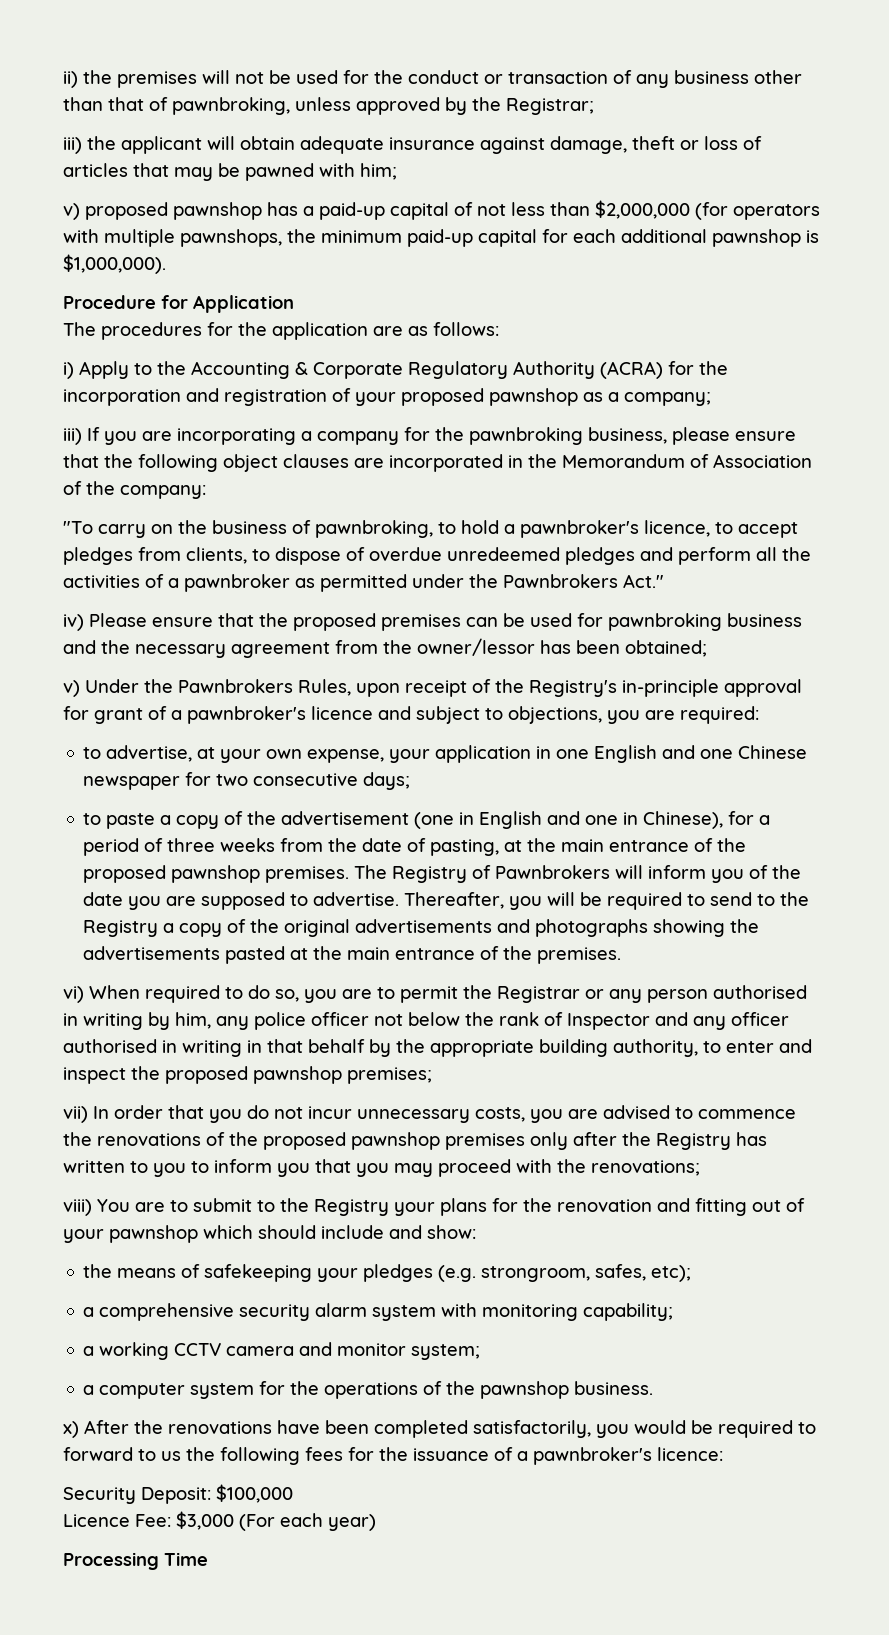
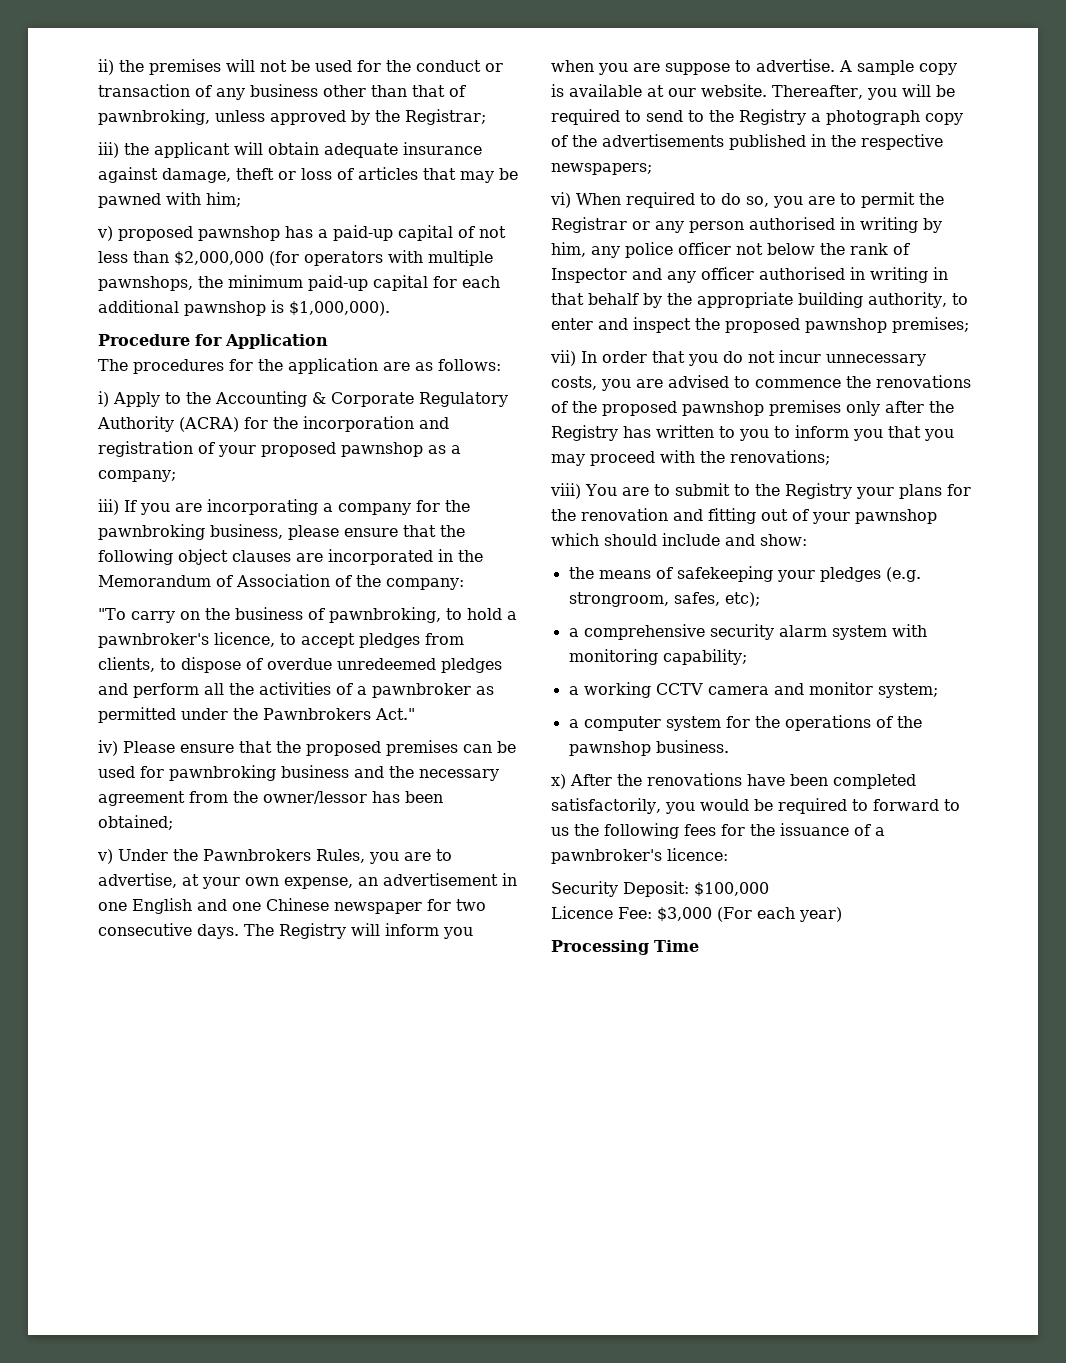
[356,679,802,697] [63,706,759,724] upon receipt of the Registry's in-principle approval for grant of a pawnbroker's licence and subject to objections, you are required: // -> [369,852,431,864] you are
[389,745,532,763] your application -> [358,873,498,886] an advertisement
[363,772,411,790] [83,811,771,829] [83,838,747,856] [83,865,802,883] [83,892,286,910] days; // to paste a copy of the advertisement (one in English and one in Chinese), for a period of three weeks from the date of pasting, at the main entrance of the proposed pawnshop premises. The Registry of Pawnbrokers will inform you of the date you are supposed -> [197,923,473,939] [551,60,730,75] days. The Registry will inform you when you are suppose
(400, 899) none -> [839,60,957,75] [551,84,767,97] A sample copy is available at our website.
[179,919,760,937] [83,946,622,964] copy of the original advertisements and photographs showing the advertisements pasted at the main entrance of the premises. -> [826,110,963,125] [551,134,943,150] [551,163,652,175] photograph copy of the advertisements published in the respective newspapers;

